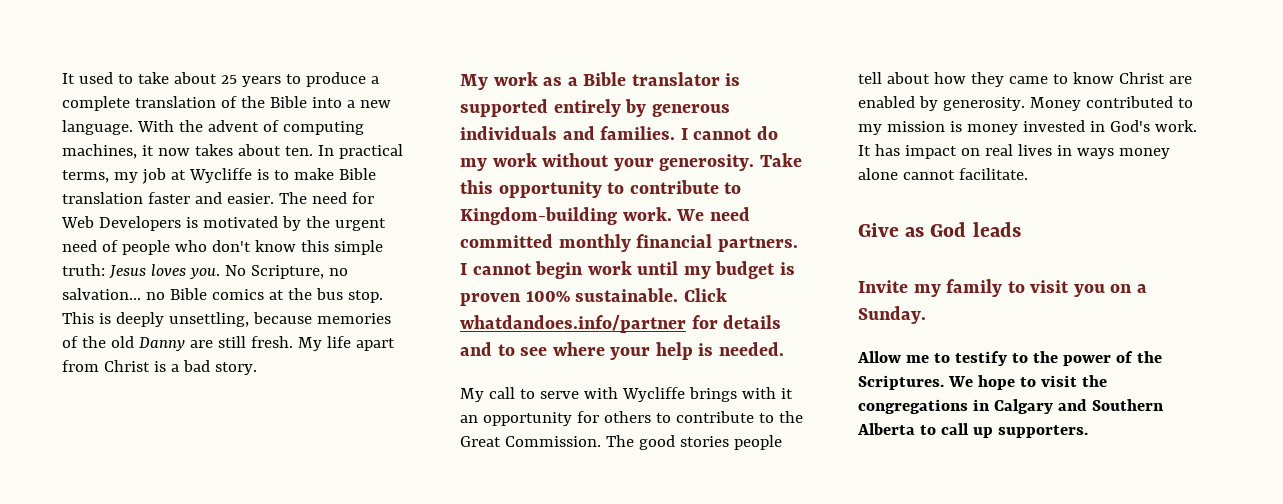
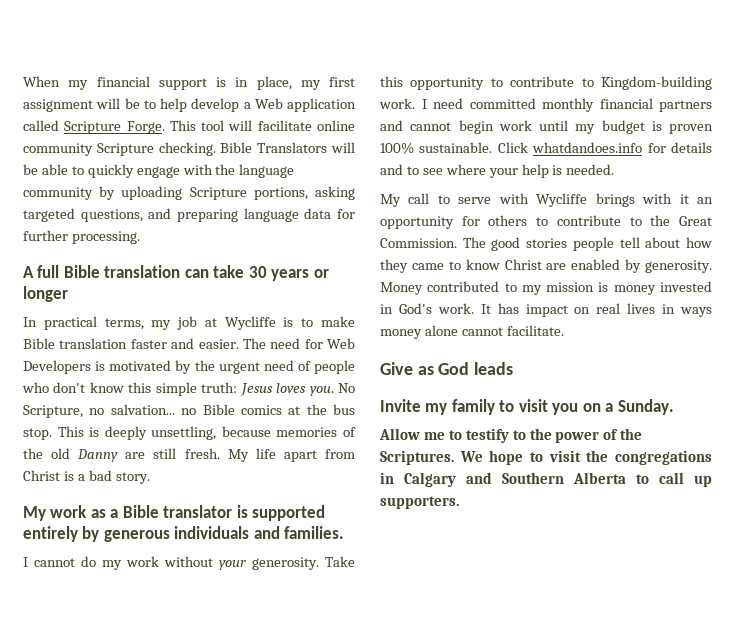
[62,72,379,87] [62,96,391,111] [62,120,364,135] [62,144,313,159] It used to take about 25 years to produce a complete translation of the Bible into a new language. With the advent of computing machines, it now takes about ten. -> [23,76,355,90] [23,98,356,112] [23,120,355,134] [23,142,356,156] [23,164,295,178] [23,186,355,200] [23,208,355,222] [23,230,140,244] [23,265,329,281] [23,286,68,302] When my financial support is in place, my first assignment will be to help develop a Web application called Scripture Forge. This tool will facilitate online community Scripture checking. Bible Translators will be able to quickly engage with the language community by uploading Scripture portions, asking targeted questions, and preparing language data for further processing. // A full Bible translation can take 30 years or longer //
(676, 133) none -> (345, 532) //
[676,209,705,221] We -> [421,99,427,109] I
[717,236,798,252] [460,263,467,275] partners. I -> [659,100,712,112] [380,120,403,131] partners and
[460,315,686,333] whatdandoes.info/partner -> [532,142,643,153] whatdandoes.info

